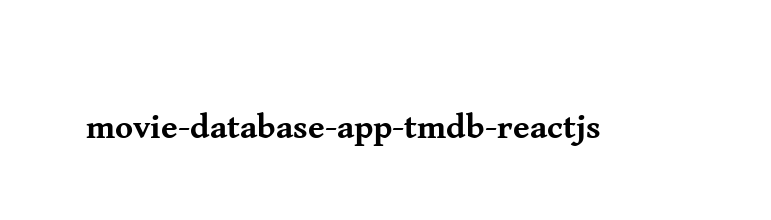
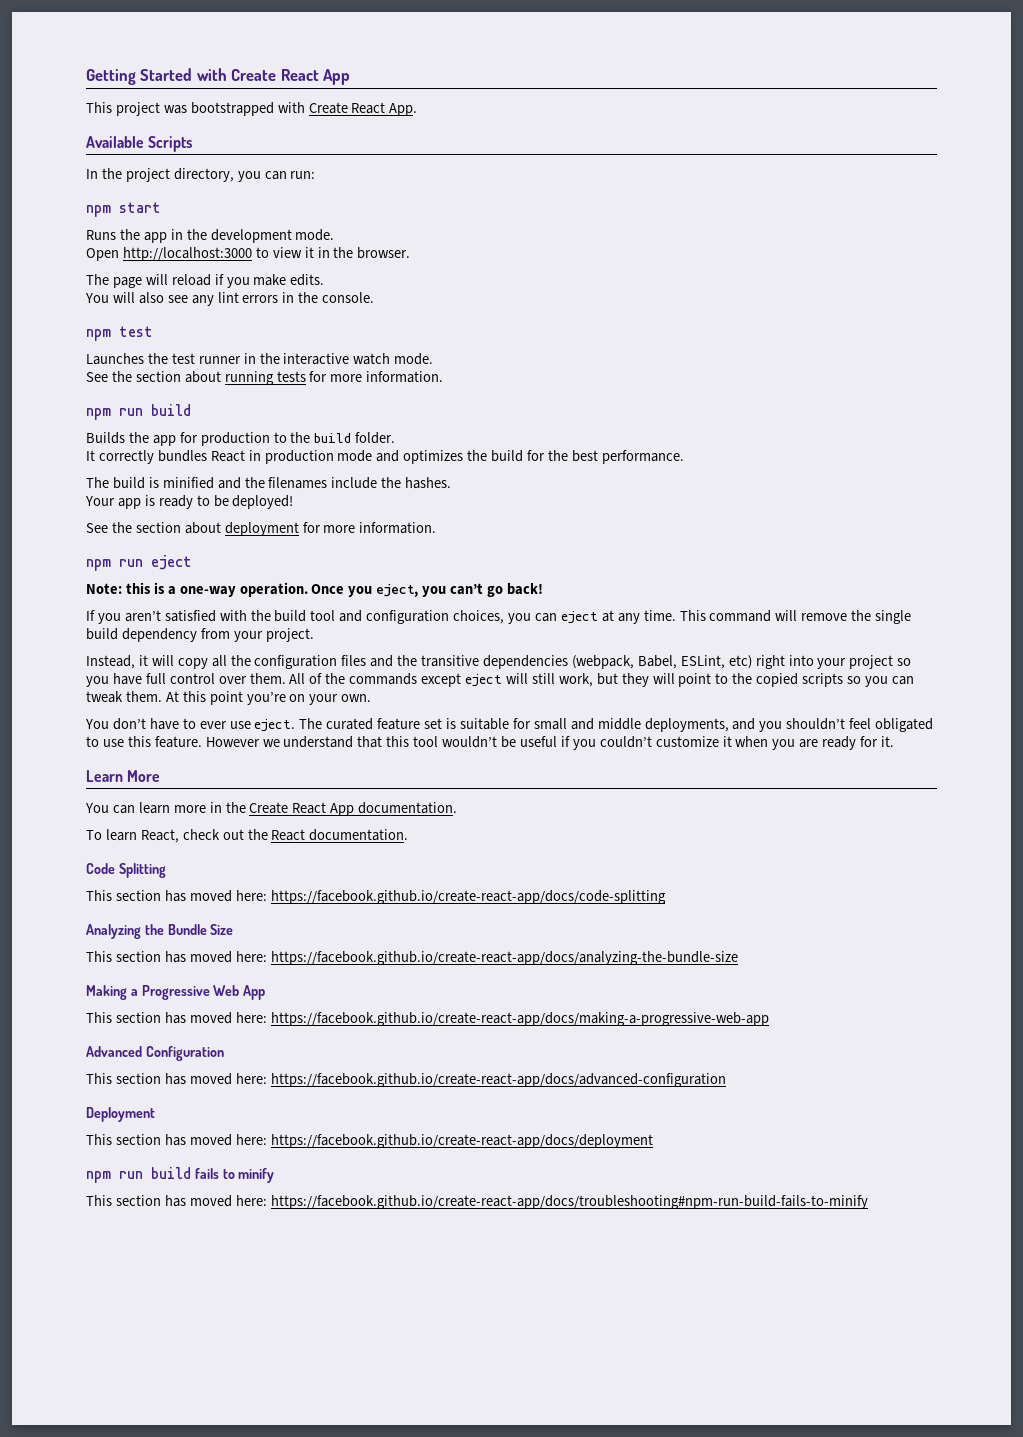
[86,112,601,146] movie-database-app-tmdb-reactjs -> [86,68,351,85] [86,102,418,116] [86,136,193,152] [86,168,316,182] [86,202,161,217] [86,229,335,243] [86,247,411,261] [86,274,325,288] [85,292,375,306] [86,326,153,341] [86,353,434,365] [86,371,444,385] [86,404,191,420] [86,432,396,446] [86,450,684,464] [86,477,452,489] [85,495,294,509] [86,522,437,536] [86,555,192,571] [86,582,543,597] [86,610,912,624] [86,628,314,642] [86,655,912,669] [86,673,914,687] [86,691,372,705] [85,718,934,732] [86,736,895,750] [86,770,161,782] [85,802,458,816] [86,829,409,843] [86,863,166,878] [86,890,666,904] [86,924,234,939] [86,951,738,965] [86,985,266,1000] [86,1012,769,1026] [86,1046,224,1061] [86,1073,726,1087] [86,1107,155,1122] [86,1134,653,1148] [86,1167,275,1183] [86,1195,868,1209] Getting Started with Create React App // This project was bootstrapped with Create React App. // Available Scripts // In the project directory, you can run: // npm start // Runs the app in the development mode. // Open http://localhost:3000 to view it in the browser. // The page will reload if you make edits. // You will also see any lint errors in the console. // npm test // Launches the test runner in the interactive watch mode. // See the section about running tests for more information. // npm run build // Builds the app for production to the build folder. // It correctly bundles React in production mode and optimizes the build for the best performance. // The build is minified and the filenames include the hashes. // Your app is ready to be deployed! // See the section about deployment for more information. // npm run eject // Note: this is a one-way operation. Once you eject, you can’t go back! // If you aren’t satisfied with the build tool and configuration choices, you can eject at any time. This command will remove the single build dependency from your project. // Instead, it will copy all the configuration files and the transitive dependencies (webpack, Babel, ESLint, etc) right into your project so you have full control over them. All of the commands except eject will still work, but they will point to the copied scripts so you can tweak them. At this point you’re on your own. // You don’t have to ever use eject. The curated feature set is suitable for small and middle deployments, and you shouldn’t feel obligated to use this feature. However we understand that this tool wouldn’t be useful if you couldn’t customize it when you are ready for it. // Learn More // You can learn more in the Create React App documentation. // To learn React, check out the React documentation. // Code Splitting // This section has moved here: https://facebook.github.io/create-react-app/docs/code-splitting // Analyzing the Bundle Size // This section has moved here: https://facebook.github.io/create-react-app/docs/analyzing-the-bundle-size // Making a Progressive Web App // This section has moved here: https://facebook.github.io/create-react-app/docs/making-a-progressive-web-app // Advanced Configuration // This section has moved here: https://facebook.github.io/create-react-app/docs/advanced-configuration // Deployment // This section has moved here: https://facebook.github.io/create-react-app/docs/deployment // npm run build fails to minify // This section has moved here: https://facebook.github.io/create-react-app/docs/troubleshooting#npm-run-build-fails-to-minify

